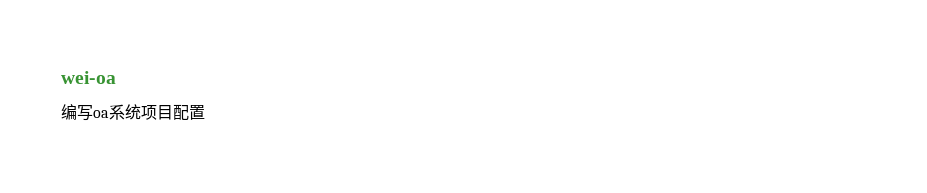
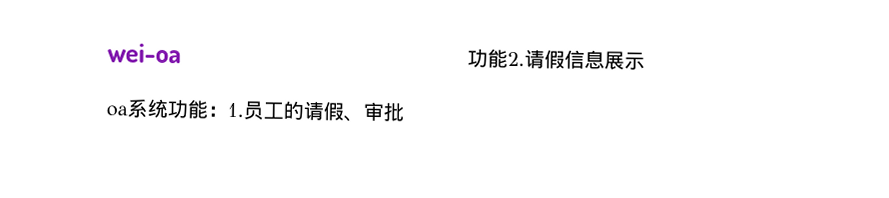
[61,104,93,121] 编写 -> (181, 53) none
[141,104,205,120] 项目配置 -> [167,99,404,122] [467,48,645,70] 功能：1.员工的请假、审批功能2.请假信息展示

